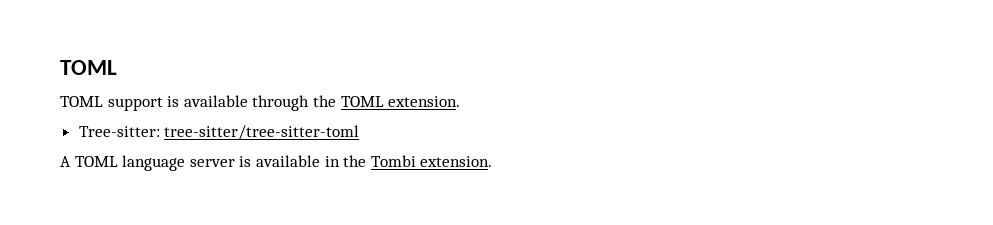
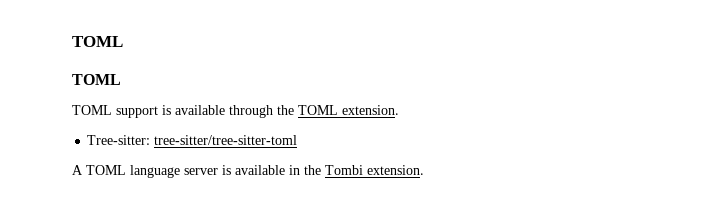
[60,60,117,75] [60,96,103,107] TOML // TOML -> [72,36,123,47] [72,74,121,85] [72,105,112,115] TOML // TOML // TOML

